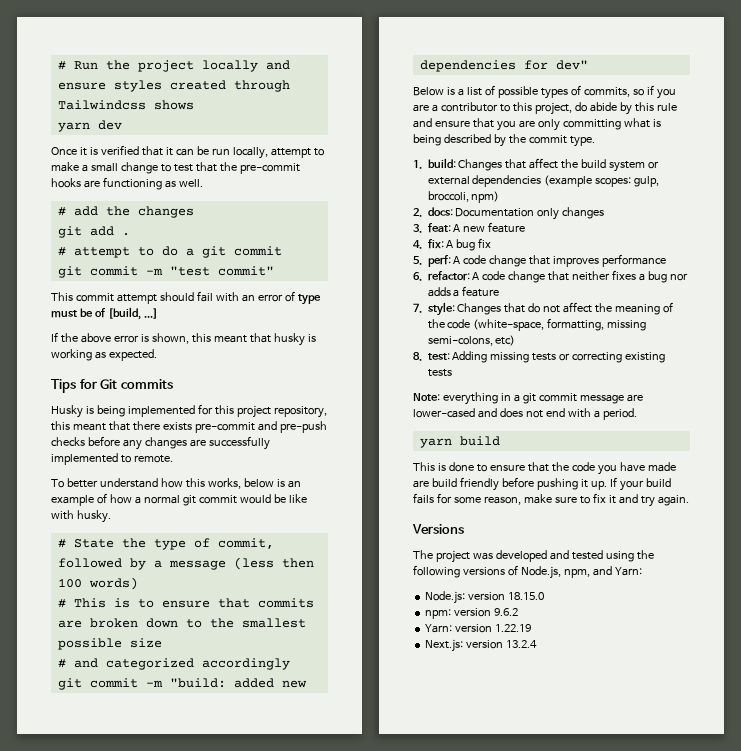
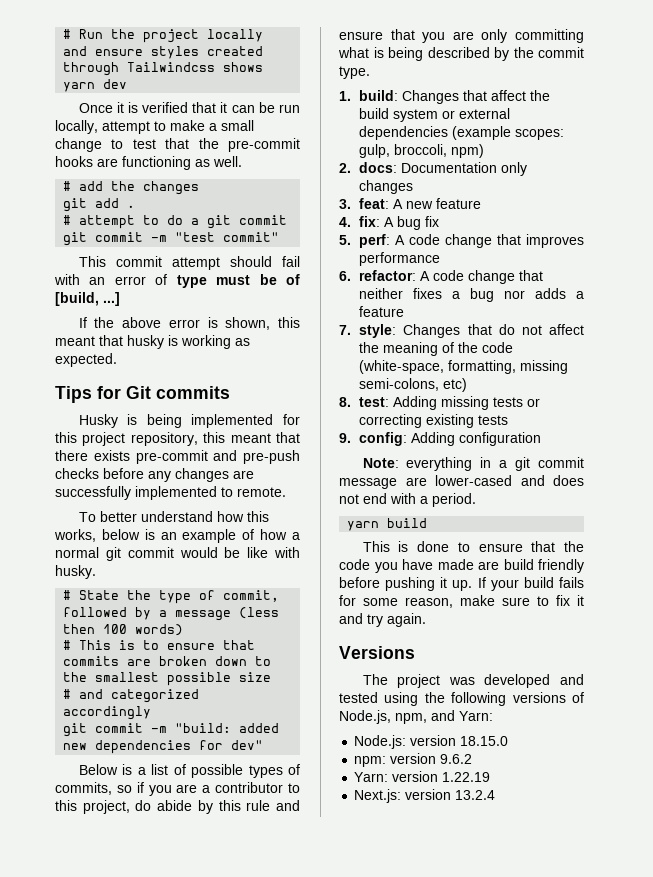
(452, 373) none -> [339,432,542,446] // 9. config: Adding configuration

